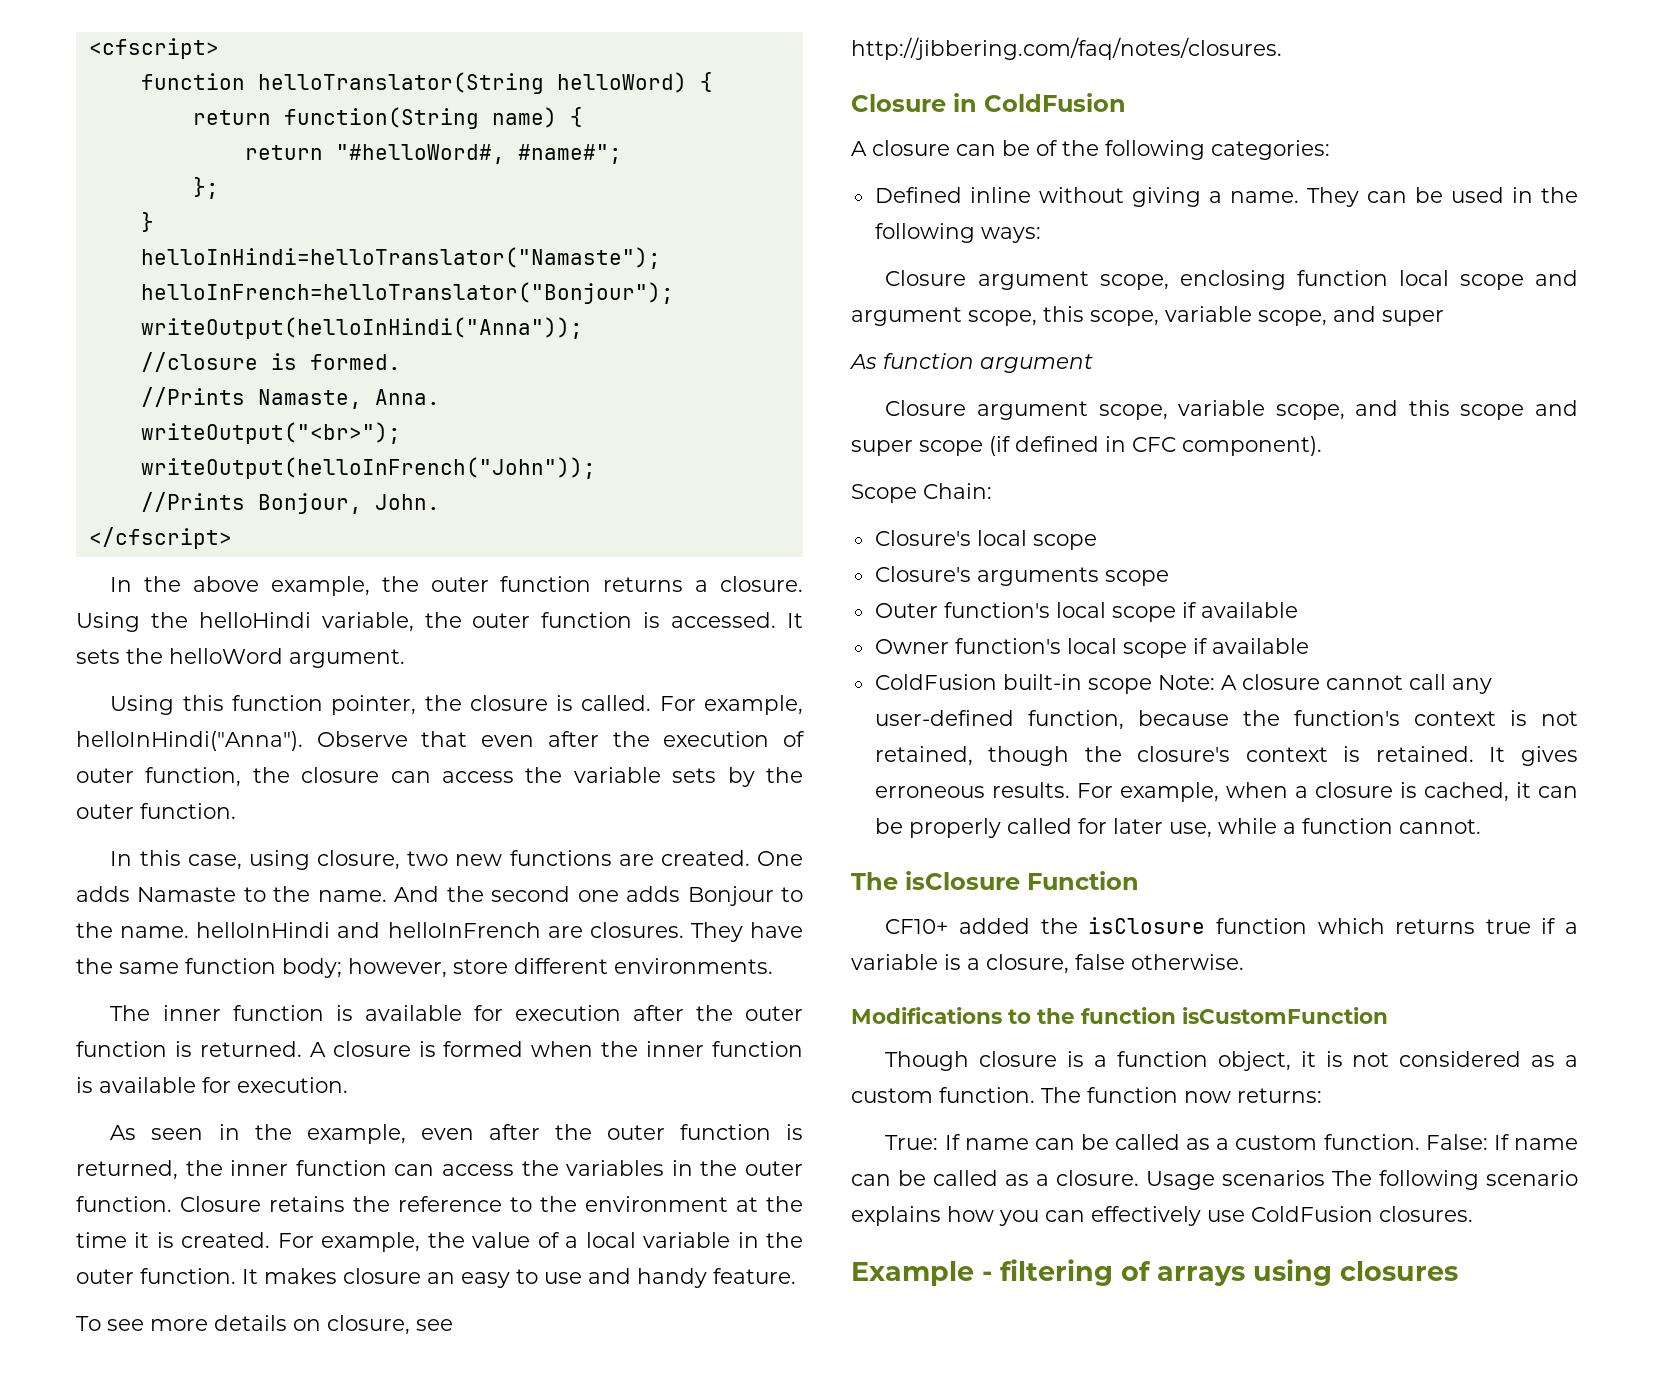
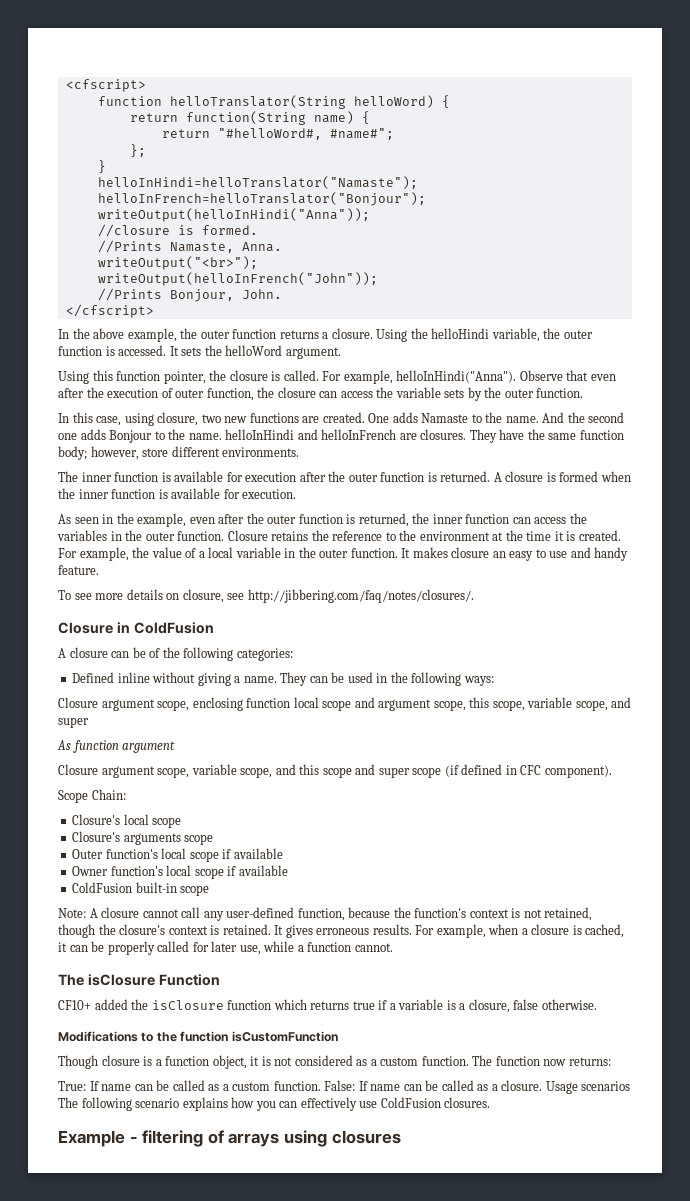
[851,37,1282,60] http://jibbering.com/faq/notes/closures. -> [247,589,474,603] http://jibbering.com/faq/notes/closures/.
(1152, 686) none -> (210, 890) //

